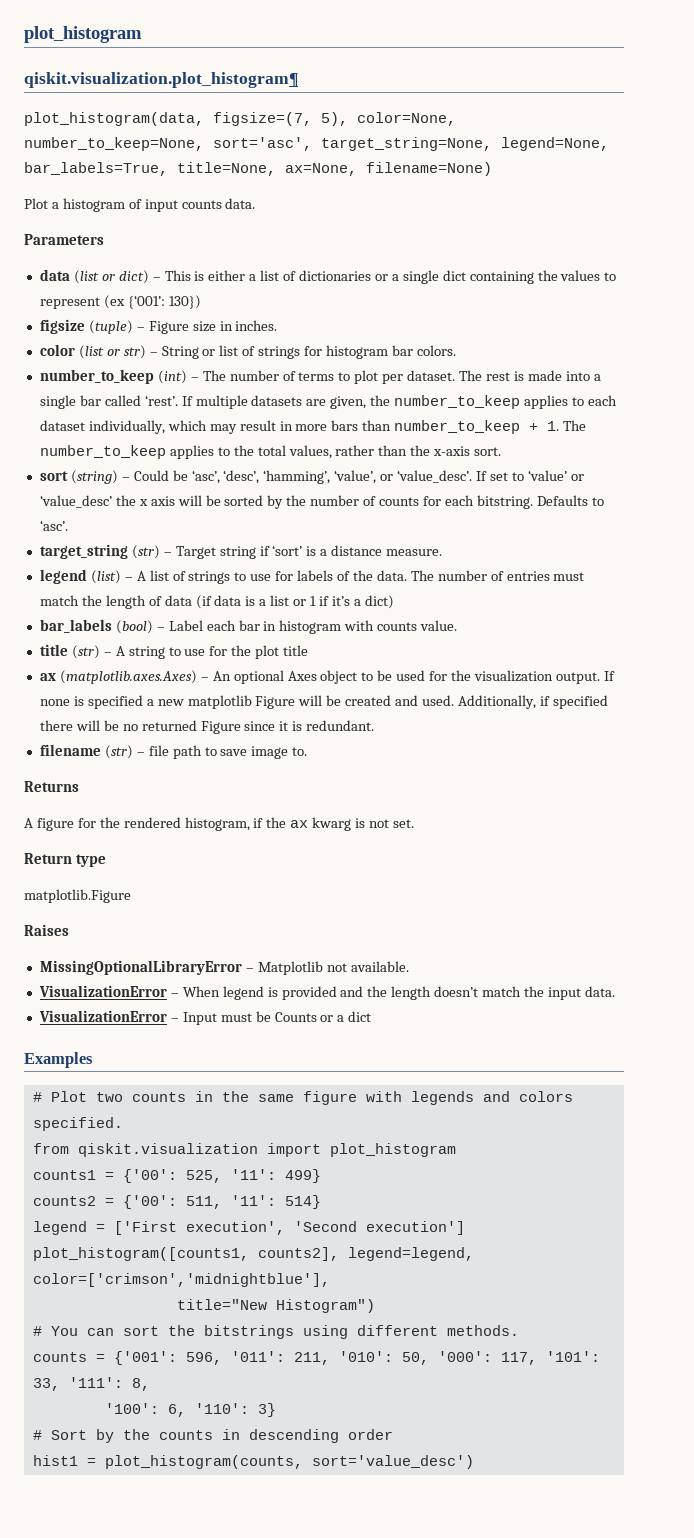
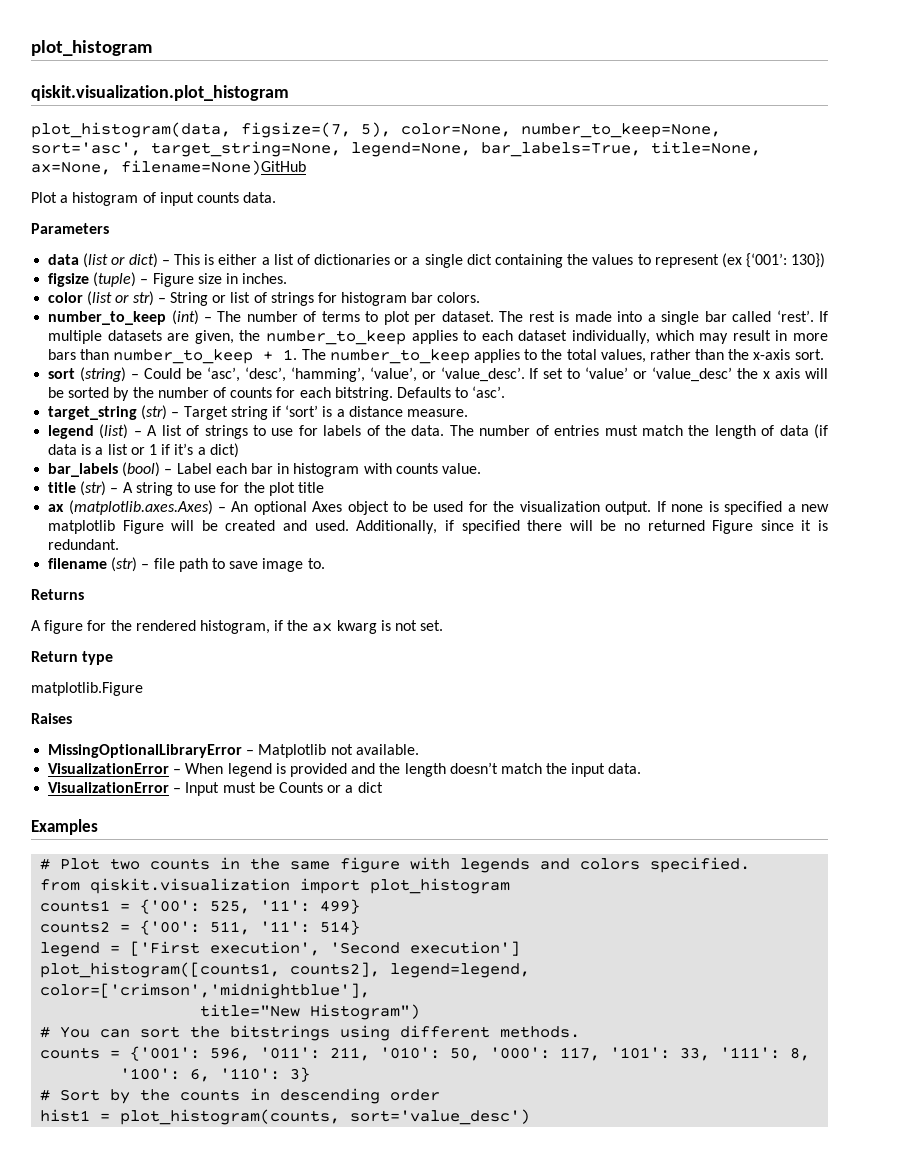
[24,26,142,43] [24,72,298,88] plot_histogram // qiskit.visualization.plot_histogram¶ -> [31,40,152,56] [31,85,289,101] plot_histogram // qiskit.visualization.plot_histogram
[366,162,492,176] filename=None) -> [121,160,306,175] filename=None)GitHub

